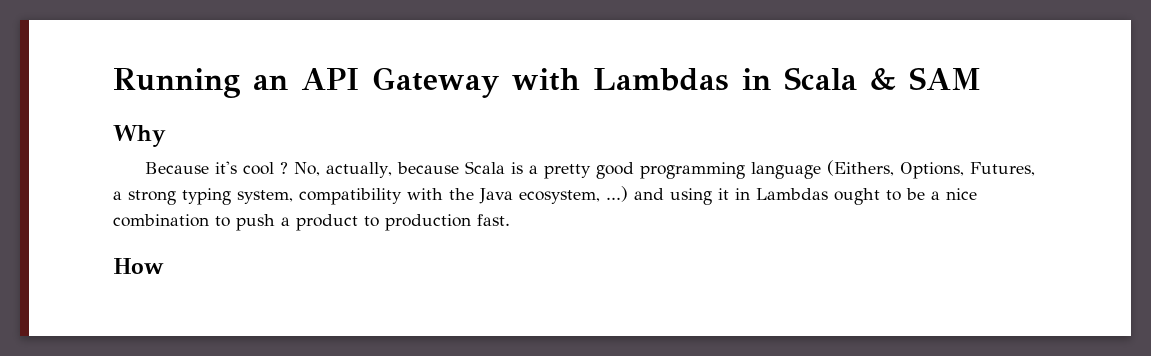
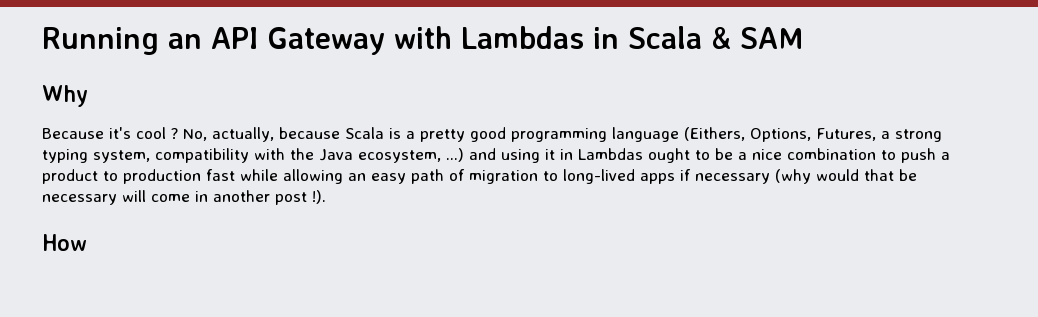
[477,214,510,226] fast. -> [206,169,917,184] [42,190,326,205] fast while allowing an easy path of migration to long-lived apps if necessary (why would that be necessary will come in another post !).

